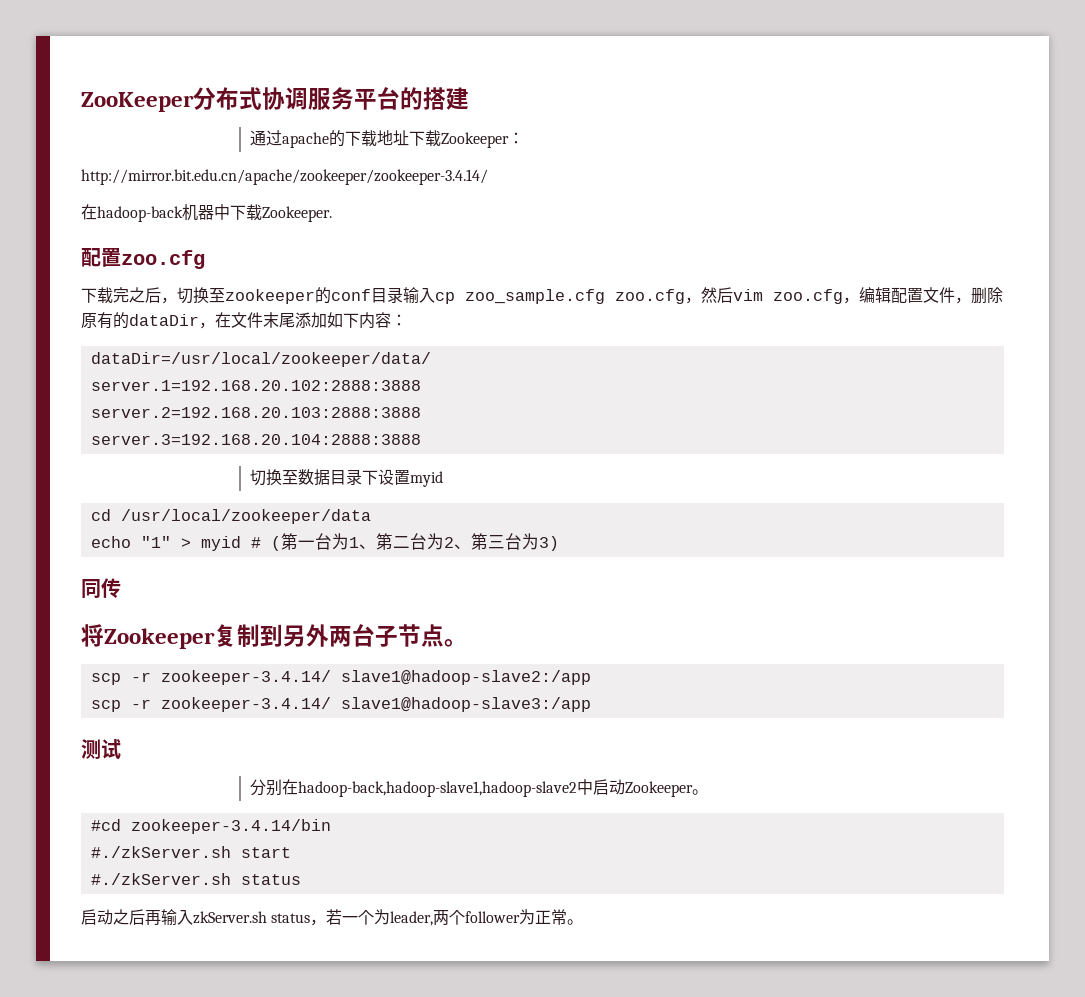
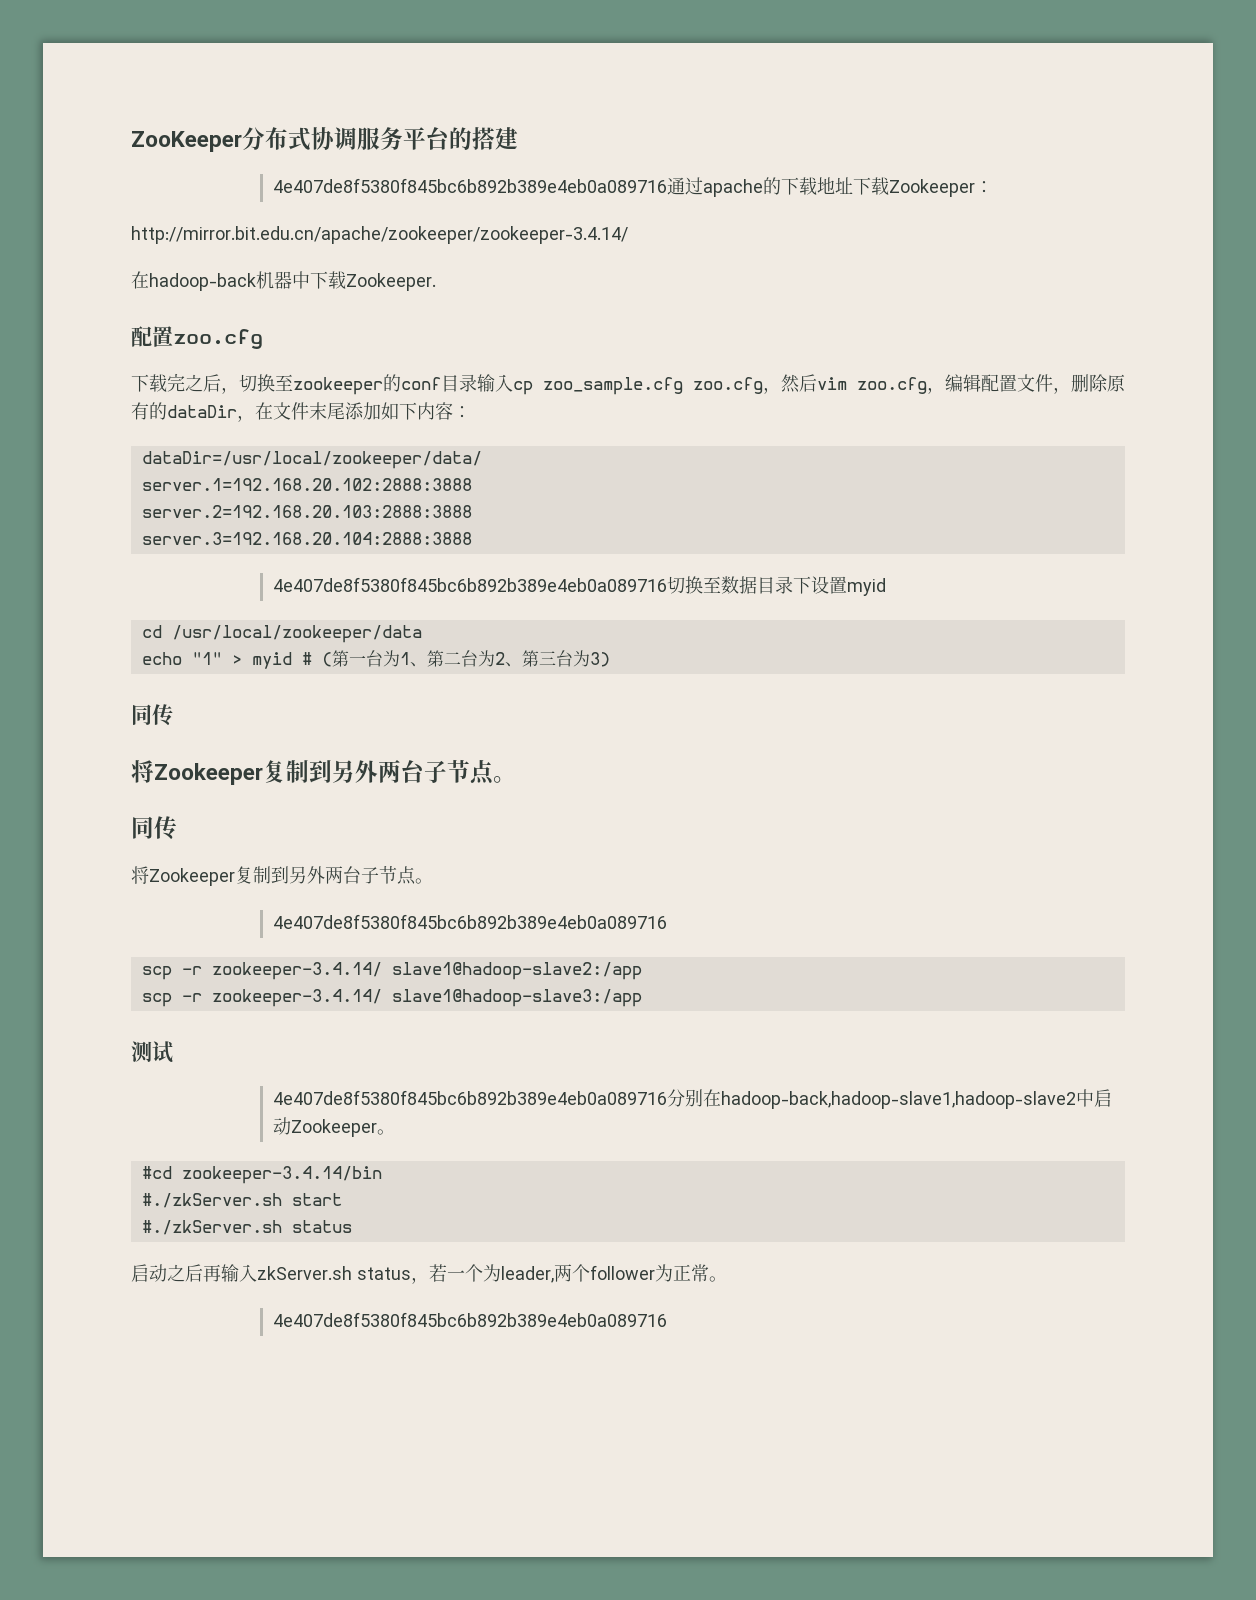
(469, 98) none -> [272,178,667,193] 4e407de8f5380f845bc6b892b389e4eb0a089716
(421, 439) none -> [272,577,667,592] 4e407de8f5380f845bc6b892b389e4eb0a089716
(467, 643) none -> [131,816,177,840] [131,866,433,886] [272,914,667,929] // 同传 // 将Zookeeper复制到另外两台子节点。 // 4e407de8f5380f845bc6b892b389e4eb0a089716
(121, 749) none -> [272,1090,667,1105] 4e407de8f5380f845bc6b892b389e4eb0a089716
(584, 922) none -> [272,1312,667,1327] // 4e407de8f5380f845bc6b892b389e4eb0a089716

